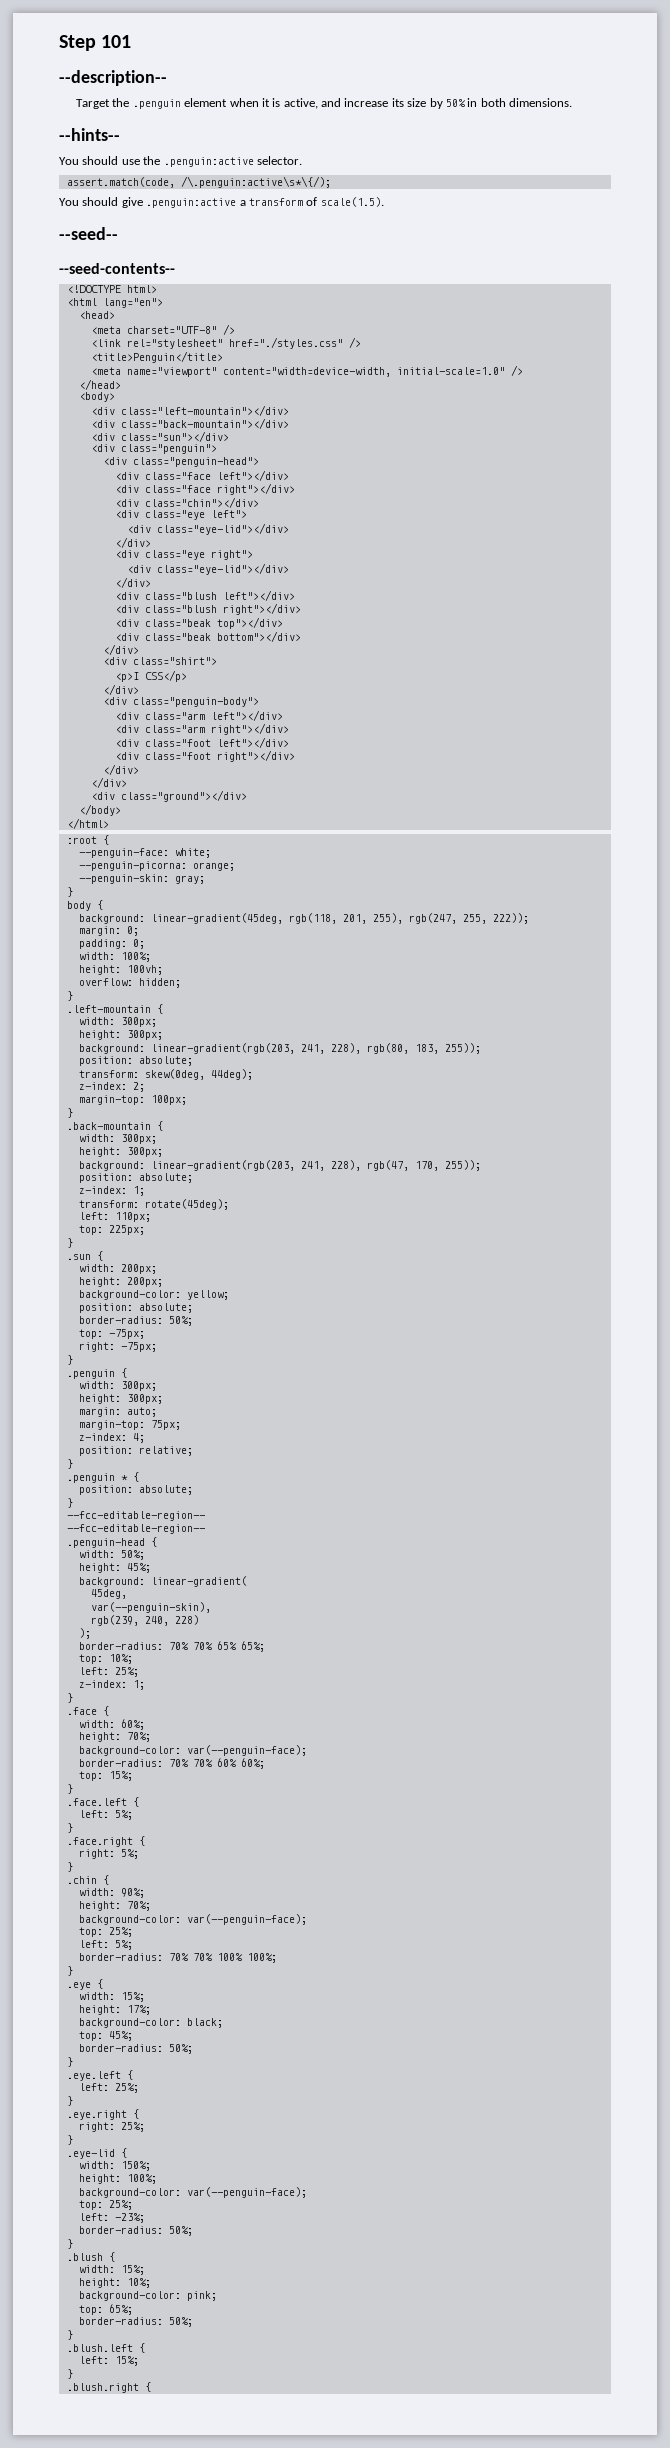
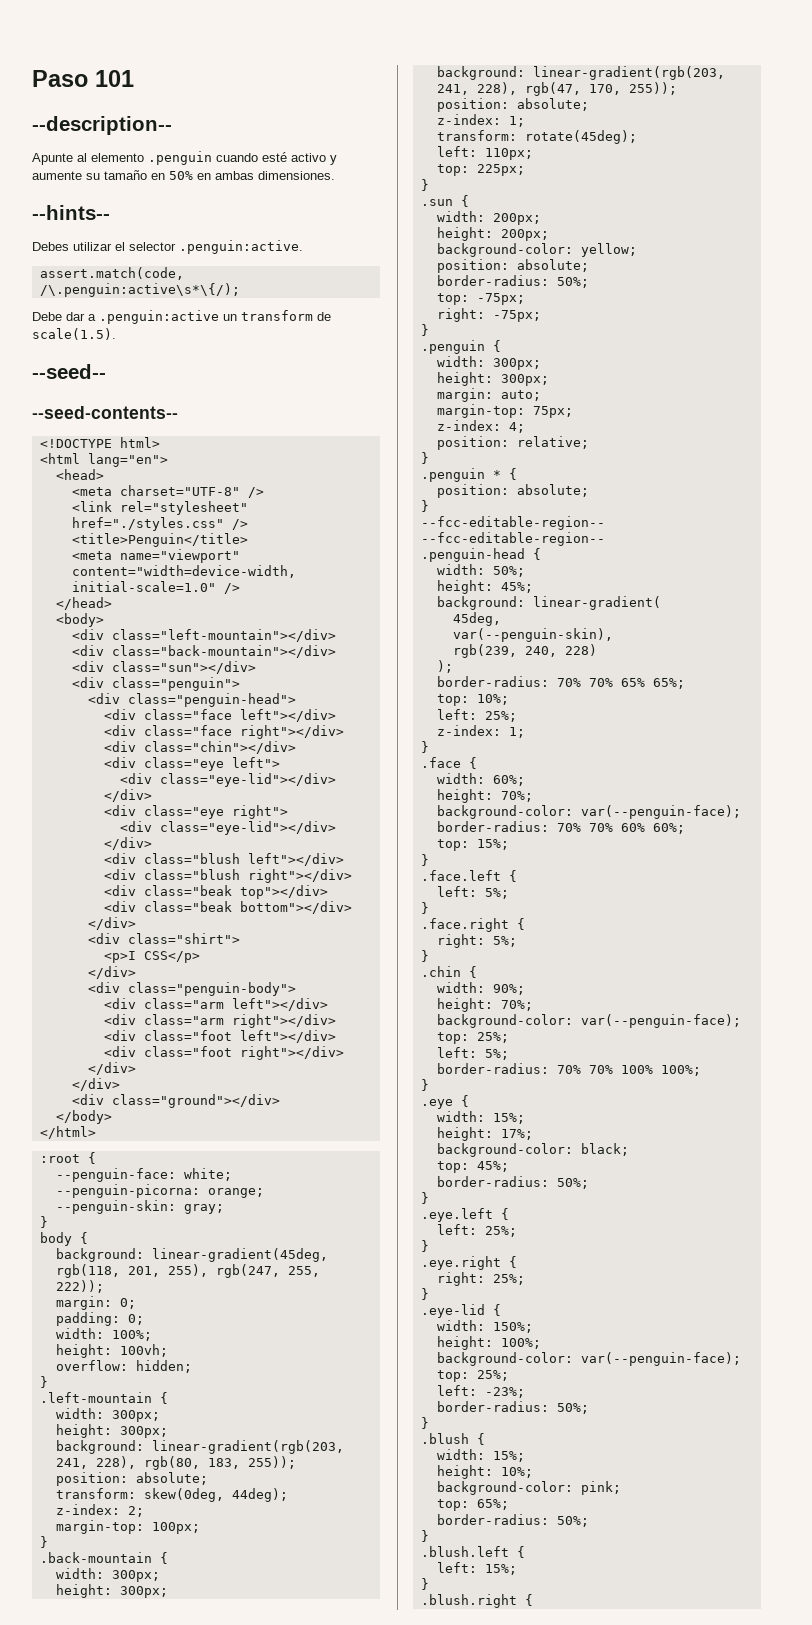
[59,35,96,51] Step -> [32,70,88,87] Paso
[76,98,573,109] [59,128,120,141] [59,156,302,167] [66,176,331,188] [59,197,318,208] Target the .penguin element when it is active, and increase its size by 50% in both dimensions. // --hints-- // You should use the .penguin:active selector. // assert.match(code, /\.penguin:active\s*\{/); // You should give .penguin:active a transform of -> [32,151,337,165] [32,170,335,180] [32,205,110,220] [32,240,303,254] [39,267,184,280] [39,283,240,297] [32,310,331,324] Apunte al elemento .penguin cuando esté activo y aumente su tamaño en 50% en ambas dimensiones. // --hints-- // Debes utilizar el selector .penguin:active. // assert.match(code, /\.penguin:active\s*\{/); // Debe dar a .penguin:active un transform de

